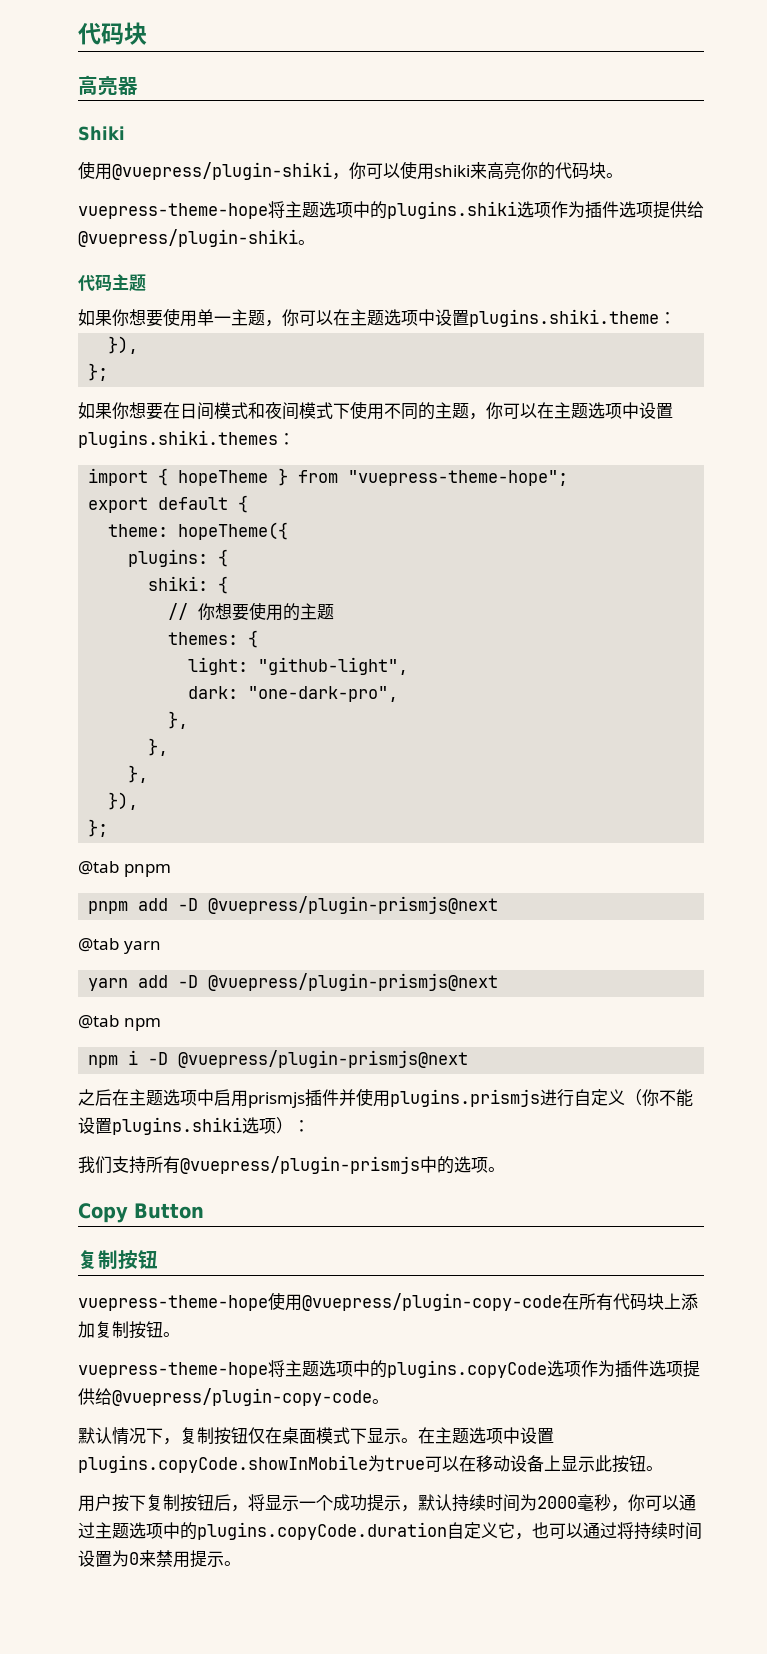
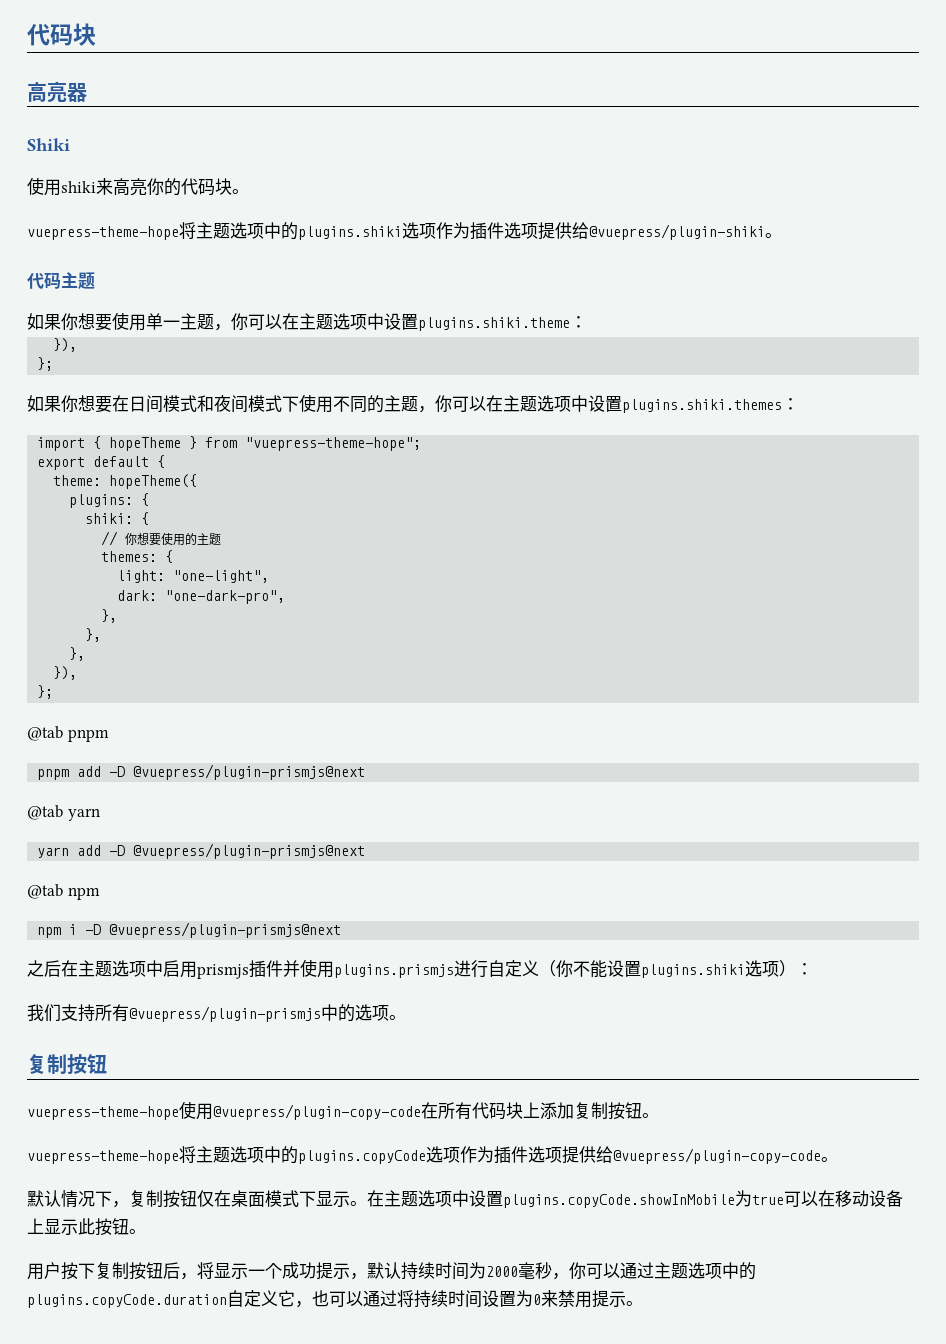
[112,161,434,180] @vuepress/plugin-shiki，你可以使用 -> (61, 187) none
[258,657,409,675] "github-light", -> [173,570,270,583] "one-light",
[78,1203,204,1223] // Copy Button -> (406, 1017) none

